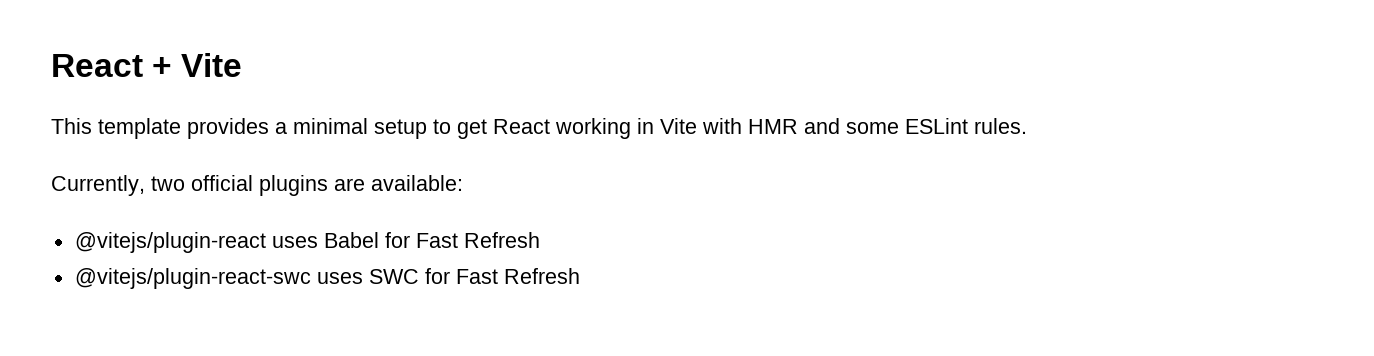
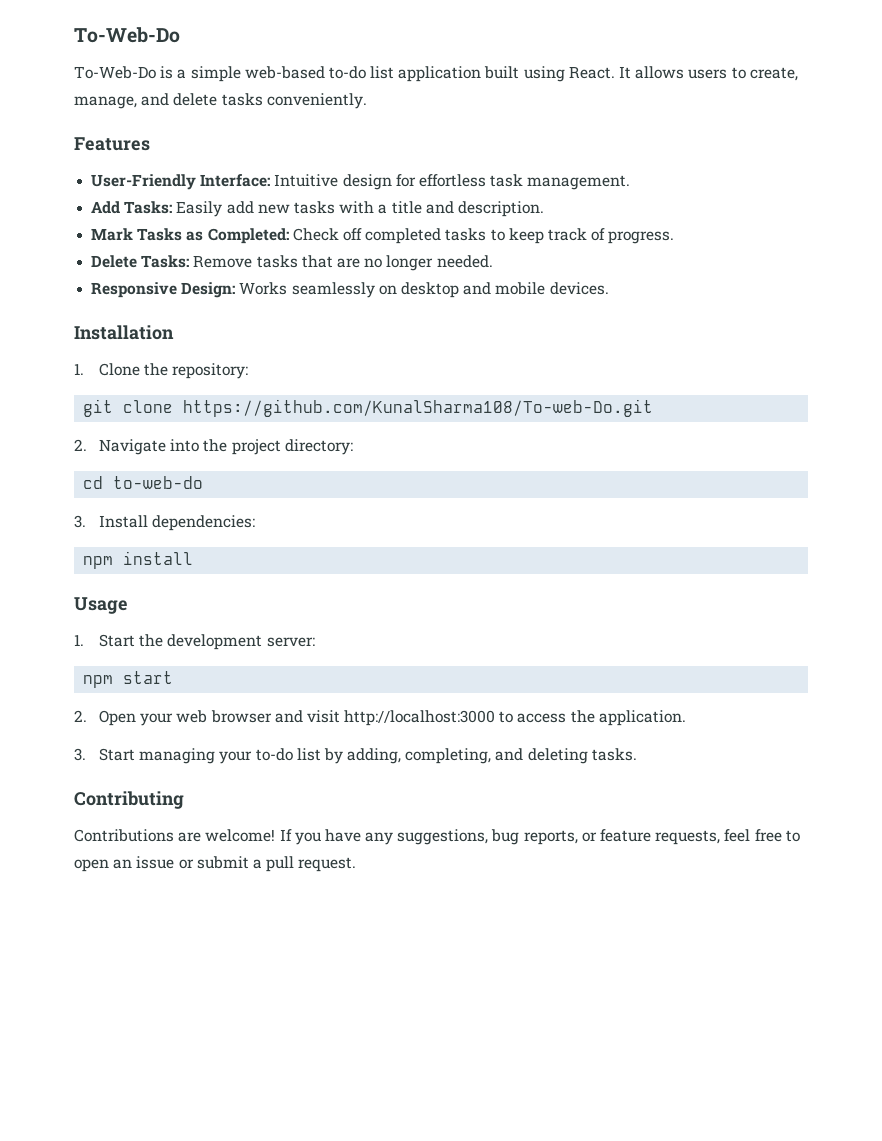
[51,53,243,77] [51,118,1027,139] [51,175,463,196] [74,232,540,253] [74,268,580,289] React + Vite // This template provides a minimal setup to get React working in Vite with HMR and some ESLint rules. // Currently, two official plugins are available: // @vitejs/plugin-react uses Babel for Fast Refresh // @vitejs/plugin-react-swc uses SWC for Fast Refresh -> [74,27,180,43] [74,66,798,82] [74,93,367,109] [74,137,150,151] [91,174,631,190] [91,201,544,217] [91,228,675,244] [91,255,493,271] [91,282,609,298] [74,325,174,340] [74,363,249,379] [83,399,654,417] [74,439,353,455] [83,476,204,489] [74,515,256,531] [83,551,194,569] [74,597,128,614] [74,634,315,650] [83,671,174,688] [74,710,686,726] [74,748,637,764] [74,791,184,809] [74,829,800,845] [74,856,357,872] To-Web-Do // To-Web-Do is a simple web-based to-do list application built using React. It allows users to create, manage, and delete tasks conveniently. // Features // User-Friendly Interface: Intuitive design for effortless task management. // Add Tasks: Easily add new tasks with a title and description. // Mark Tasks as Completed: Check off completed tasks to keep track of progress. // Delete Tasks: Remove tasks that are no longer needed. // Responsive Design: Works seamlessly on desktop and mobile devices. // Installation // 1. Clone the repository: // git clone https://github.com/KunalSharma108/To-web-Do.git // 2. Navigate into the project directory: // cd to-web-do // 3. Install dependencies: // npm install // Usage // 1. Start the development server: // npm start // 2. Open your web browser and visit http://localhost:3000 to access the application. // 3. Start managing your to-do list by adding, completing, and deleting tasks. // Contributing // Contributions are welcome! If you have any suggestions, bug reports, or feature requests, feel free to open an issue or submit a pull request.

